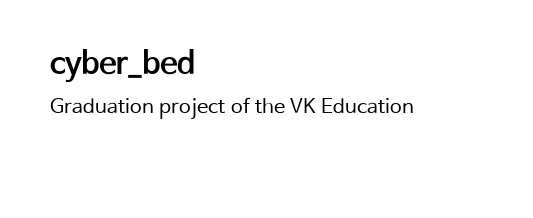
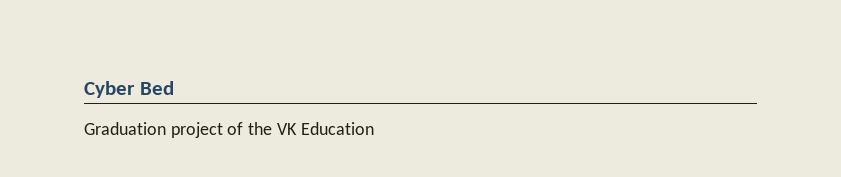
[50,49,195,83] cyber_bed -> [84,81,174,98] Cyber Bed

